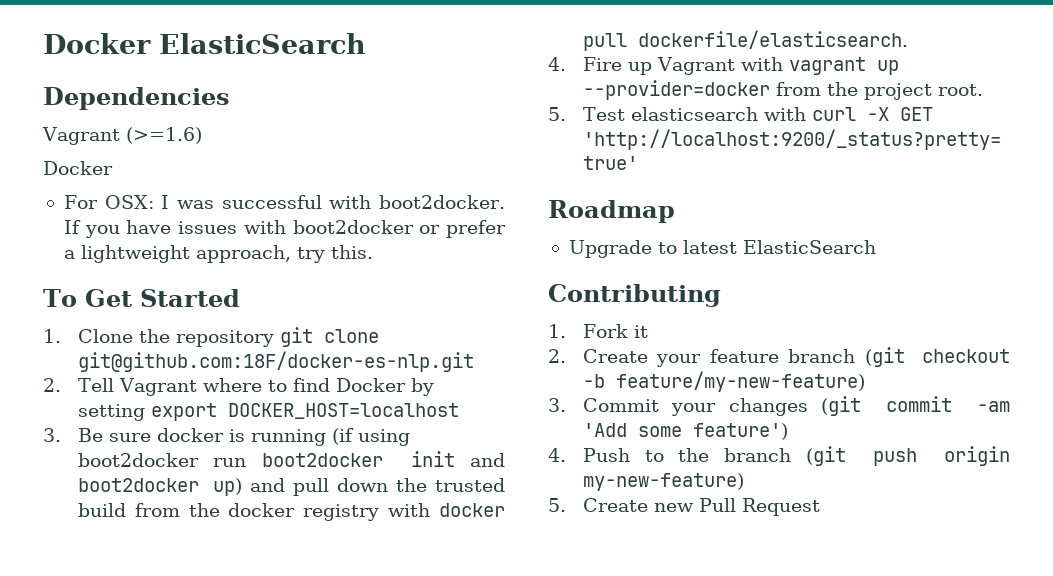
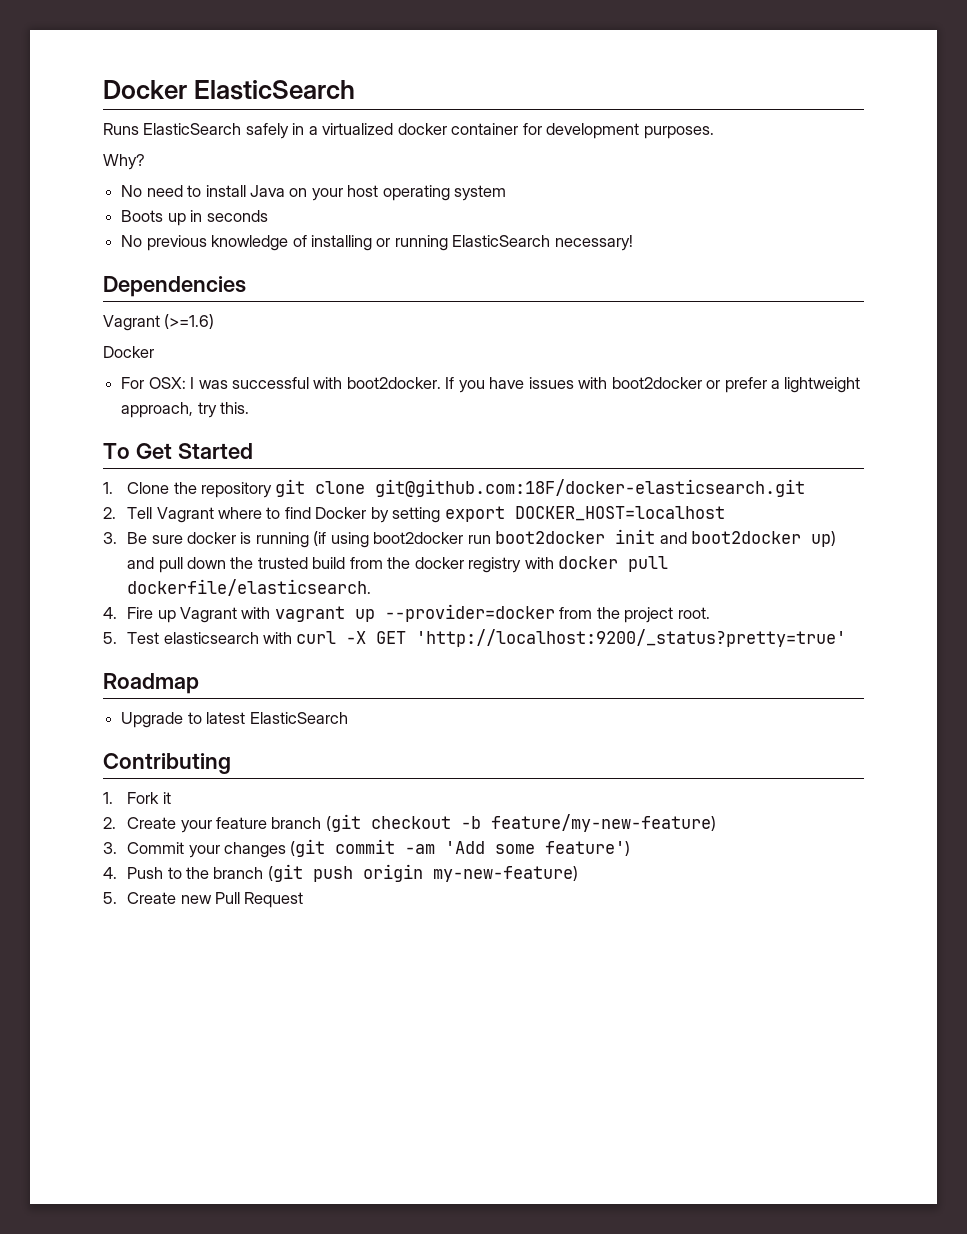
(366, 43) none -> [103,123,714,139] [103,154,145,170] [121,185,507,201] [121,210,268,226] [121,235,633,251] // Runs ElasticSearch safely in a virtualized docker container for development purposes. // Why? // No need to install Java on your host operating system // Boots up in seconds // No previous knowledge of installing or running ElasticSearch necessary!
[77,351,474,372] git@github.com:18F/docker-es-nlp.git -> [375,479,806,497] git@github.com:18F/docker-elasticsearch.git

